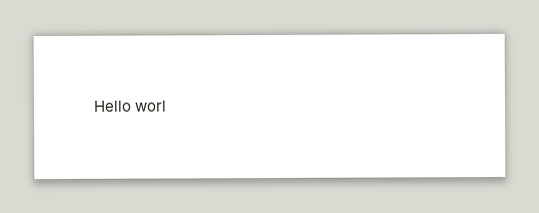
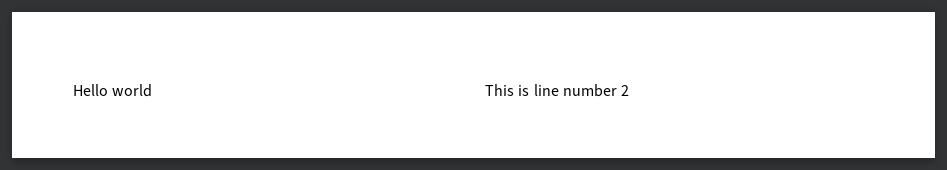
[134,100,168,112] worl -> [112,84,153,97] [485,84,630,97] world // This is line number 2

